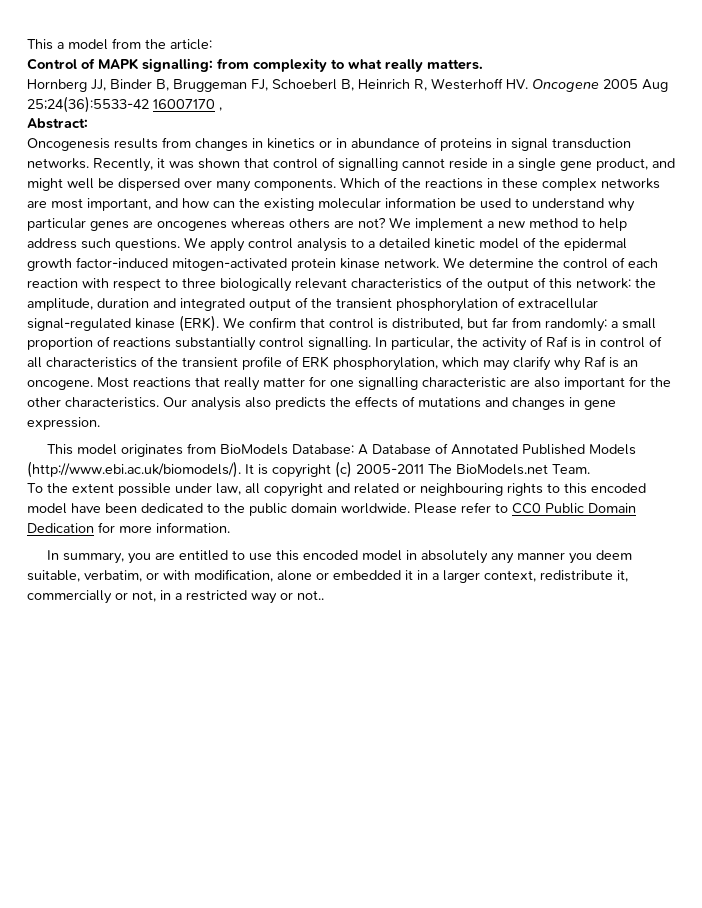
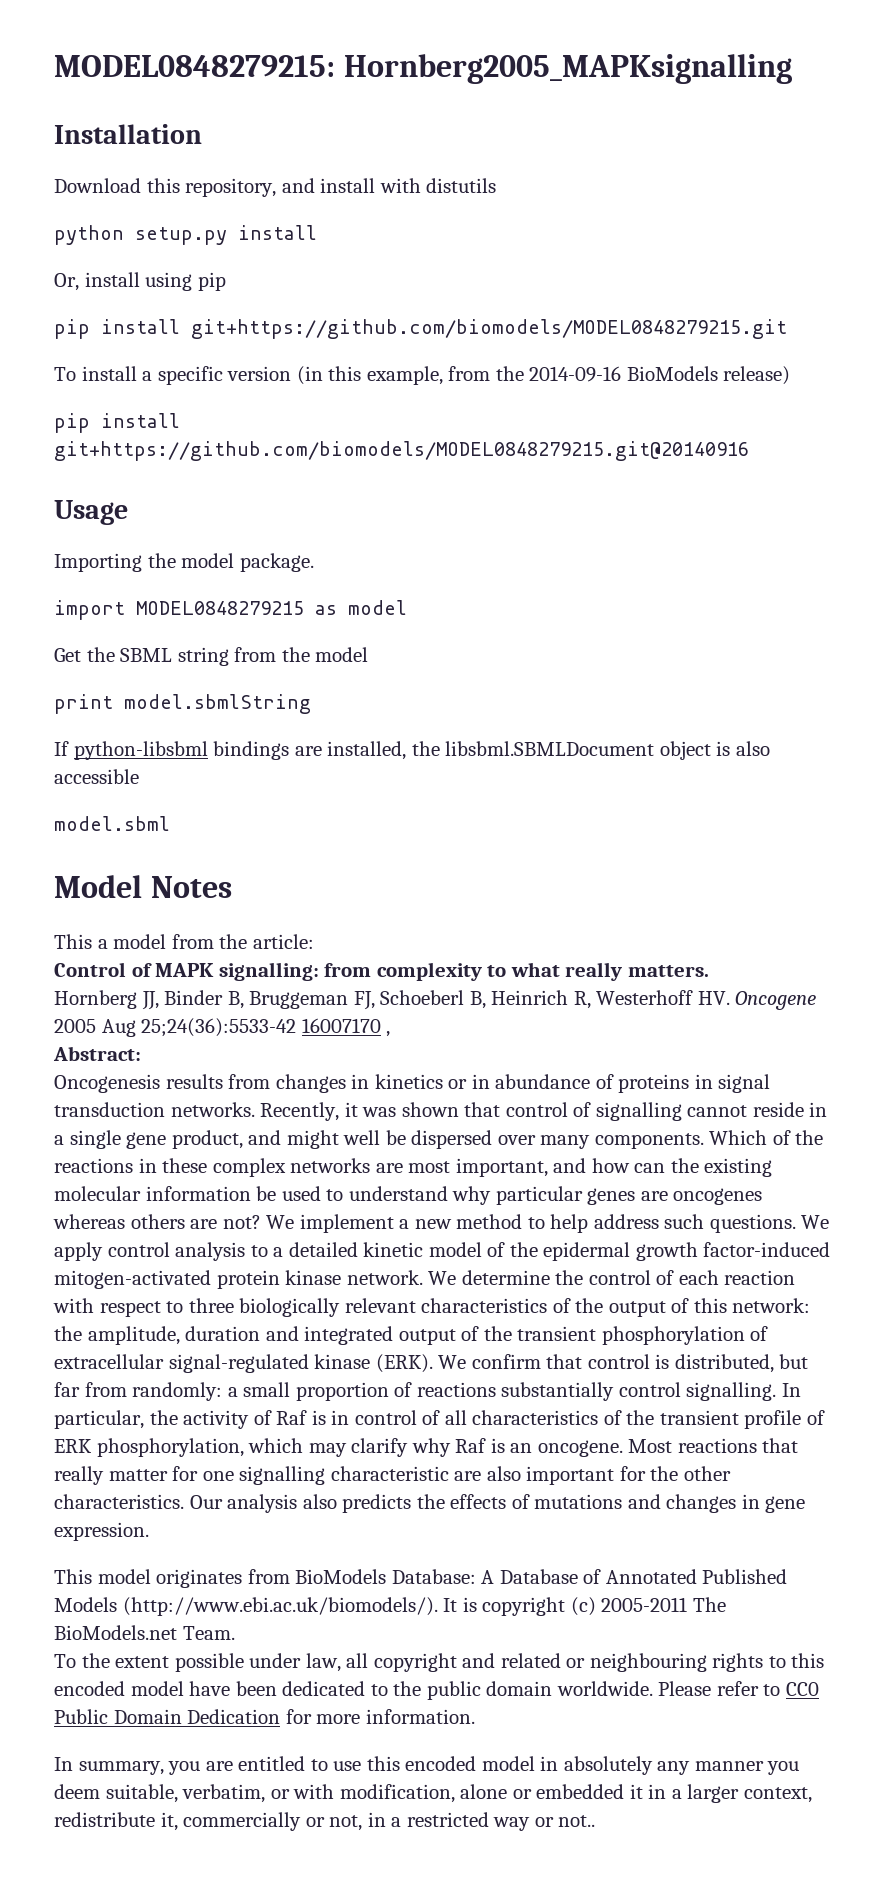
(27, 44) none -> [54,54,792,84] [54,124,202,144] [54,178,497,197] [54,225,317,245] [54,272,226,291] [54,319,787,339] [54,366,791,385] [54,413,180,433] [54,441,749,461] [54,500,128,525] [54,553,314,572] [54,600,407,620] [54,647,369,666] [54,694,311,714] [54,741,770,760] [54,769,139,784] [54,816,170,831] [54,875,232,898] MODEL0848279215: Hornberg2005_MAPKsignalling // Installation // Download this repository, and install with distutils // python setup.py install // Or, install using pip // pip install git+https://github.com/biomodels/MODEL0848279215.git // To install a specific version (in this example, from the 2014-09-16 BioModels release) // pip install git+https://github.com/biomodels/MODEL0848279215.git@20140916 // Usage // Importing the model package. // import MODEL0848279215 as model // Get the SBML string from the model // print model.sbmlString // If python-libsbml bindings are installed, the libsbml.SBMLDocument object is also accessible // model.sbml // Model Notes //

